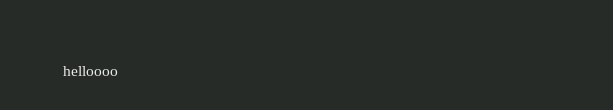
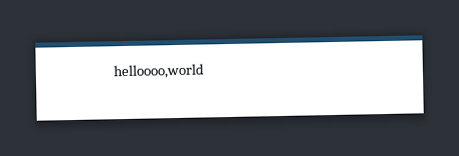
[63,66,118,76] helloooo -> [113,63,204,80] helloooo,world

